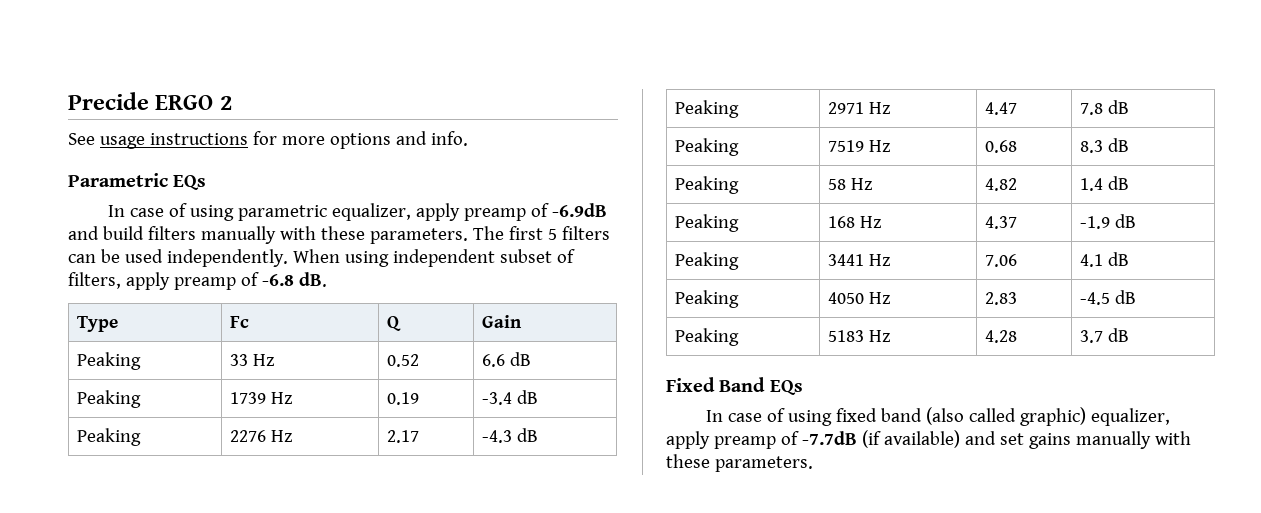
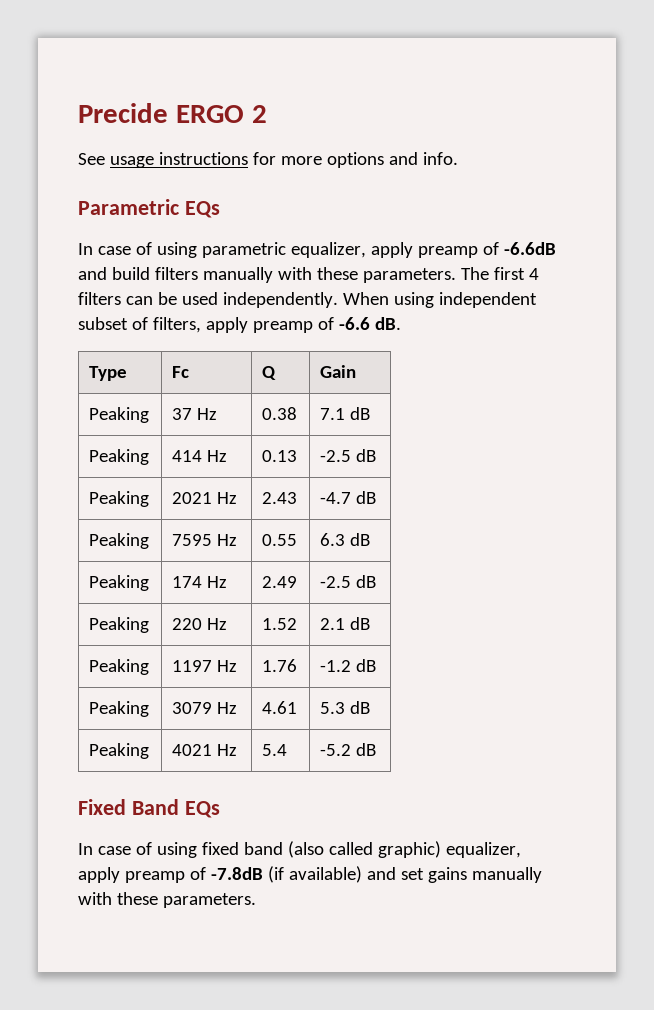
[551,203,607,217] -6.9dB -> [503,242,556,255] -6.6dB
[547,229,557,240] 5 -> [528,268,539,280] 4
[261,274,294,286] -6.8 -> [338,317,370,330] -6.6
[229,354,275,366] [386,354,419,367] [481,352,531,367] [76,390,141,408] [229,392,293,404] [386,392,419,405] [481,390,538,405] [76,428,141,446] [229,430,293,442] [386,430,419,443] [481,428,538,443] [674,100,739,118] [827,102,891,114] [984,102,1017,115] [1079,100,1129,115] [674,138,739,156] [827,140,891,152] [984,140,1017,153] [1079,138,1129,153] [674,176,739,194] [827,178,873,190] [984,178,1017,191] [1079,176,1129,191] [674,214,739,232] [827,216,882,228] [984,216,1017,229] [1079,214,1136,229] [674,252,739,270] [827,254,891,266] [984,254,1017,267] [1079,252,1129,267] [674,290,739,308] [827,292,891,304] [984,292,1017,305] [1079,290,1136,305] [674,328,739,346] [827,330,891,342] [984,330,1017,343] [1079,330,1103,343] 33 Hz | 0.52 | 6.6 dB // Peaking | 1739 Hz | 0.19 | -3.4 dB // Peaking | 2276 Hz | 2.17 | -4.3 dB // Peaking | 2971 Hz | 4.47 | 7.8 dB // Peaking | 7519 Hz | 0.68 | 8.3 dB // Peaking | 58 Hz | 4.82 | 1.4 dB // Peaking | 168 Hz | 4.37 | -1.9 dB // Peaking | 3441 Hz | 7.06 | 4.1 dB // Peaking | 4050 Hz | 2.83 | -4.5 dB // Peaking | 5183 Hz | 4.28 | 3.7 -> [172,408,218,420] [262,407,298,420] [320,407,371,420] [89,449,150,465] [172,450,228,462] [262,450,298,462] [320,449,377,462] [89,491,150,507] [172,492,238,504] [262,492,298,504] [320,491,377,504] [89,533,150,549] [172,534,238,546] [262,534,298,546] [320,533,371,546] [89,575,150,591] [172,576,228,588] [262,576,298,588] [320,575,377,588] [89,617,150,633] [172,618,228,630] [262,618,298,630] [320,617,371,630] [89,659,150,675] [172,660,238,672] [262,659,298,672] [320,659,377,672] [89,701,150,717] [172,702,238,714] [262,701,298,714] [320,701,371,714] [89,743,150,759] [172,744,238,756] [262,744,288,756] [320,744,352,756] 37 Hz | 0.38 | 7.1 dB // Peaking | 414 Hz | 0.13 | -2.5 dB // Peaking | 2021 Hz | 2.43 | -4.7 dB // Peaking | 7595 Hz | 0.55 | 6.3 dB // Peaking | 174 Hz | 2.49 | -2.5 dB // Peaking | 220 Hz | 1.52 | 2.1 dB // Peaking | 1197 Hz | 1.76 | -1.2 dB // Peaking | 3079 Hz | 4.61 | 5.3 dB // Peaking | 4021 Hz | 5.4 | -5.2
[801,431,857,445] -7.7dB -> [210,867,263,880] -7.8dB

